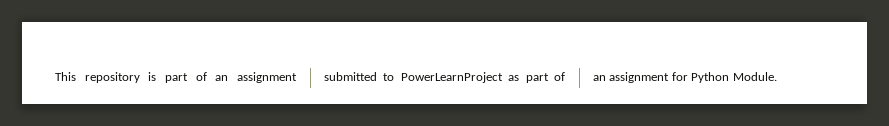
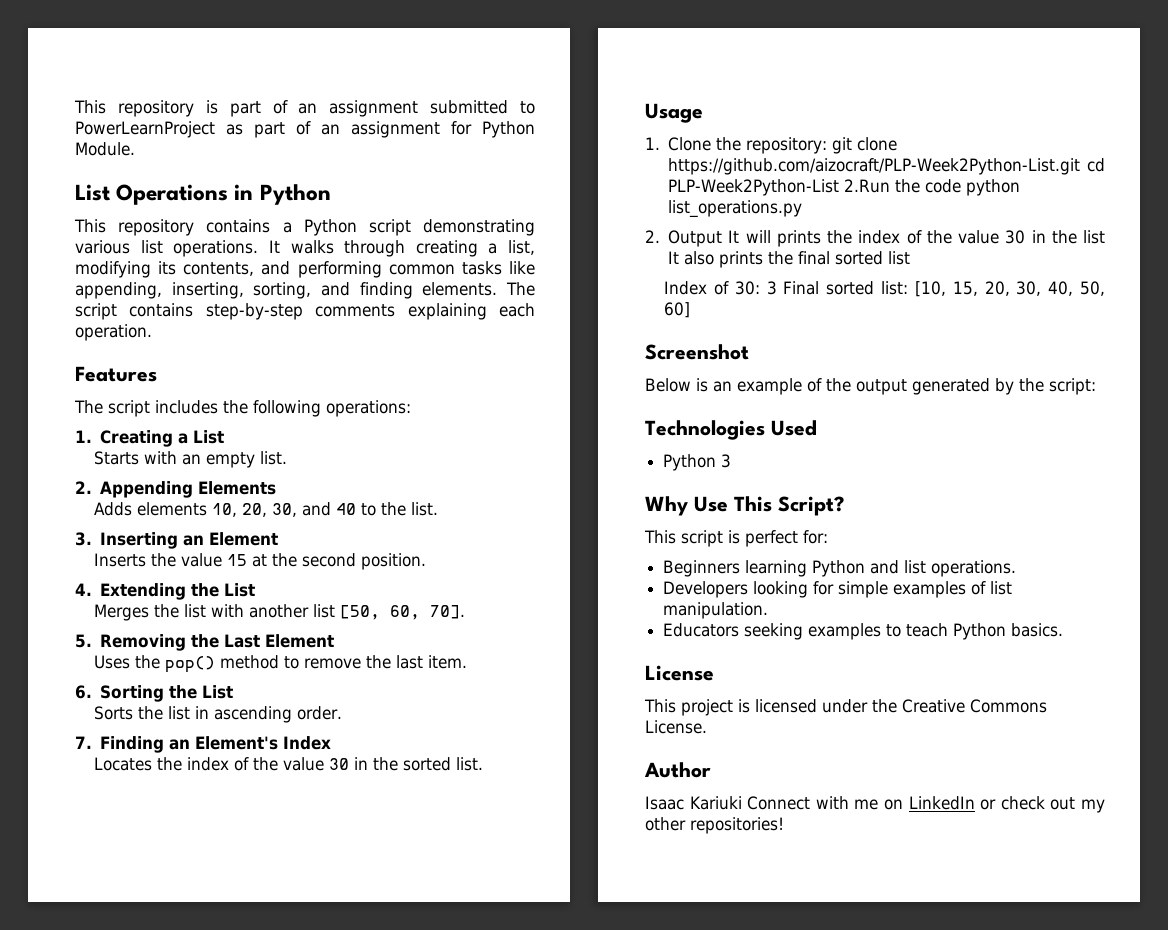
(777, 76) none -> [75,184,331,205] [74,219,535,236] [75,240,535,257] [75,261,535,278] [75,282,535,299] [75,303,535,320] [75,324,152,341] [75,366,157,382] [74,400,411,417] [75,430,225,447] [94,451,288,468] [75,481,277,498] [94,502,439,517] [75,532,279,549] [94,553,427,570] [75,583,256,600] [94,604,466,621] [75,634,335,651] [94,655,468,673] [75,685,234,702] [94,706,343,723] [75,736,332,753] [94,757,484,771] [645,103,703,123] [645,137,898,154] [668,158,1105,175] [668,179,1021,196] [668,200,803,218] [645,230,1105,247] [668,251,911,268] [664,281,1105,297] [664,302,691,318] [645,344,749,360] [645,378,1096,395] [645,420,817,440] [663,454,732,471] [645,496,844,516] [644,530,828,547] [663,560,1017,577] [663,581,1013,598] [663,602,769,619] [663,623,1064,640] [645,665,714,681] [644,699,1047,716] [645,720,707,734] [644,762,711,778] [645,796,1105,813] [645,817,784,834] // List Operations in Python // This repository contains a Python script demonstrating various list operations. It walks through creating a list, modifying its contents, and performing common tasks like appending, inserting, sorting, and finding elements. The script contains step-by-step comments explaining each operation. // Features // The script includes the following operations: // 1. Creating a List // Starts with an empty list. // 2. Appending Elements // Adds elements 10, 20, 30, and 40 to the list. // 3. Inserting an Element // Inserts the value 15 at the second position. // 4. Extending the List // Merges the list with another list [50, 60, 70]. // 5. Removing the Last Element // Uses the pop() method to remove the last item. // 6. Sorting the List // Sorts the list in ascending order. // 7. Finding an Element's Index // Locates the index of the value 30 in the sorted list. // Usage // 1. Clone the repository: git clone https://github.com/aizocraft/PLP-Week2Python-List.git cd PLP-Week2Python-List 2.Run the code python list_operations.py // 2. Output It will prints the index of the value 30 in the list It also prints the final sorted list // Index of 30: 3 Final sorted list: [10, 15, 20, 30, 40, 50, 60] // Screenshot // Below is an example of the output generated by the script: // Technologies Used // Python 3 // Why Use This Script? // This script is perfect for: // Beginners learning Python and list operations. // Developers looking for simple examples of list manipulation. // Educators seeking examples to teach Python basics. // License // This project is licensed under the Creative Commons License. // Author // Isaac Kariuki Connect with me on LinkedIn or check out my other repositories!

